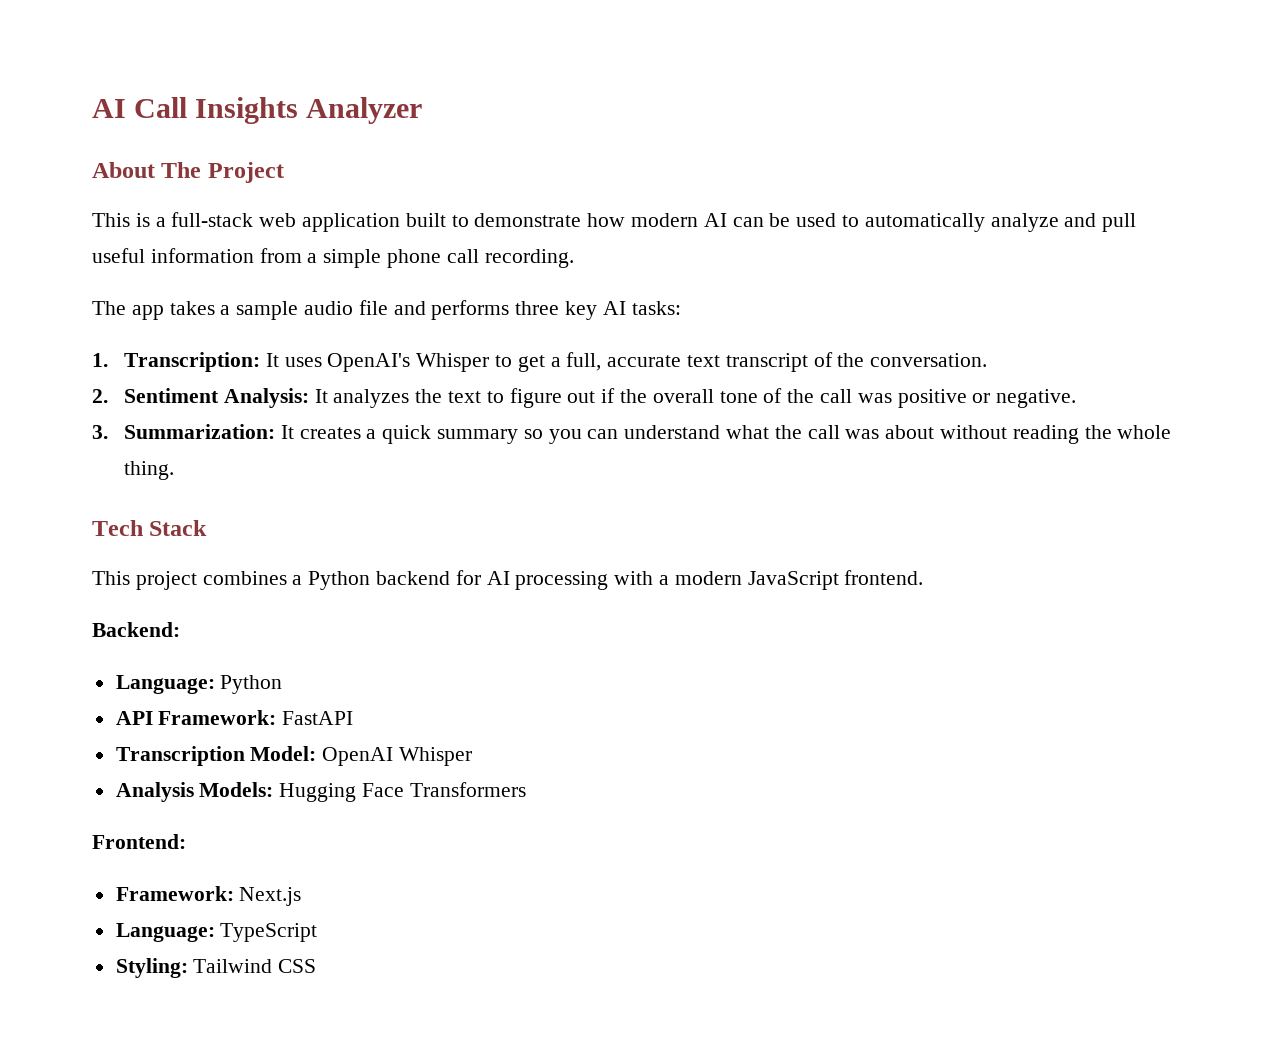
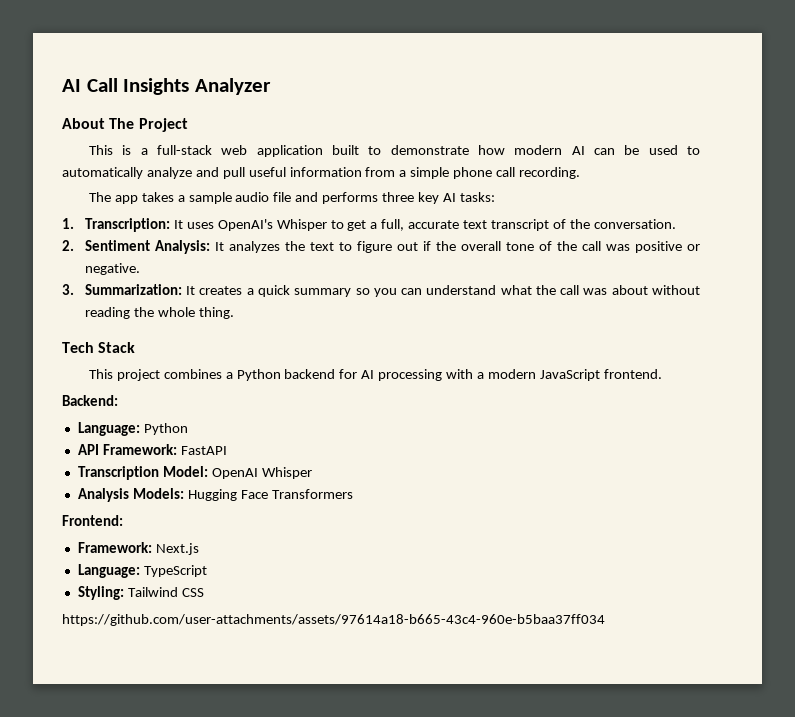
(317, 966) none -> [62,614,605,626] // https://github.com/user-attachments/assets/97614a18-b665-43c4-960e-b5baa37ff034

